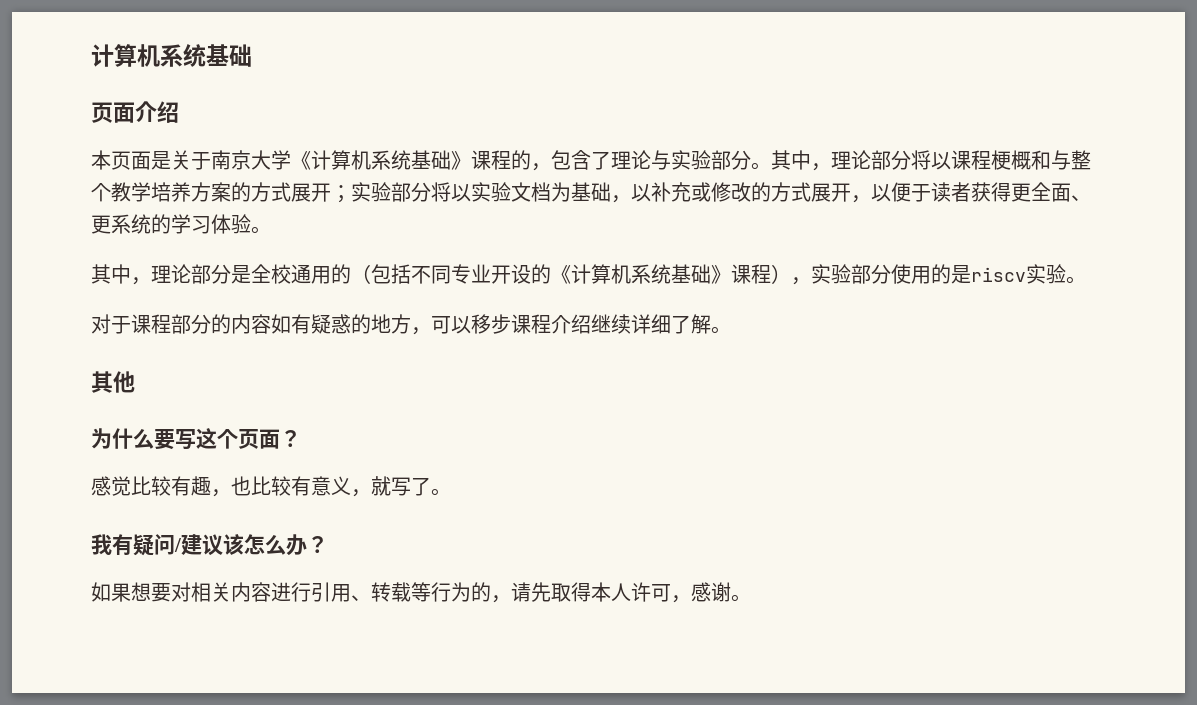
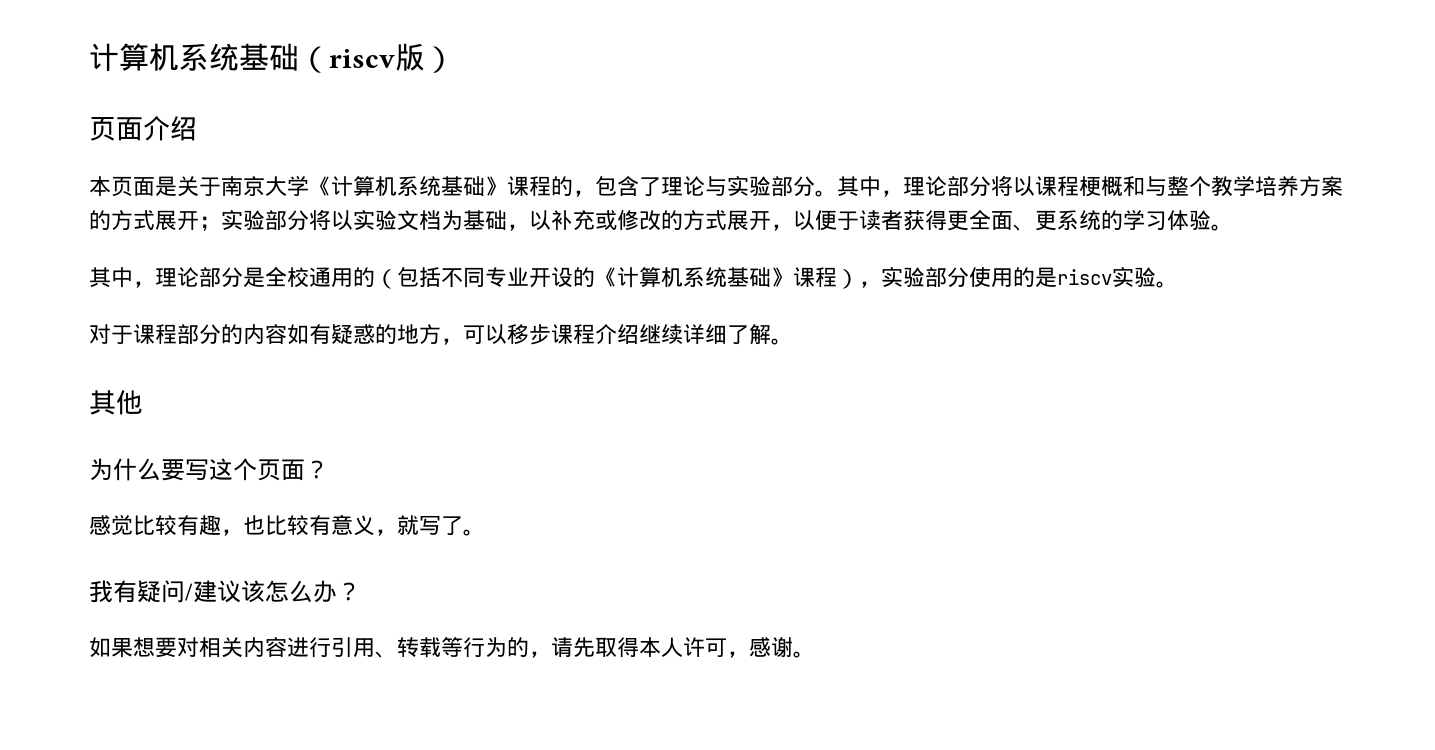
[91,44,252,67] 计算机系统基础 -> [89,43,455,73] 计算机系统基础（riscv版）

